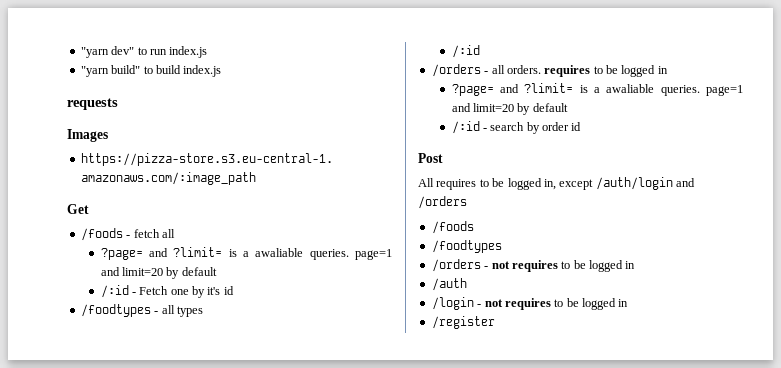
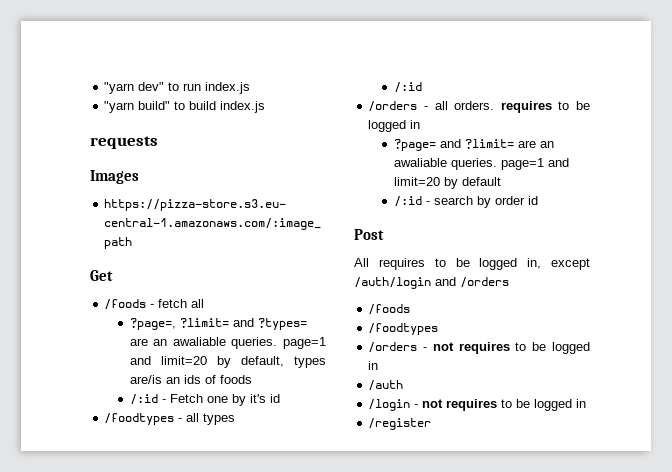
[100,247,392,260] [100,267,217,279] ?page= and ?limit= is a awaliable queries. page=1 and limit=20 by default -> [129,318,307,330] [129,337,326,349] [129,356,326,368] [129,375,252,384] ?page=, ?limit= and ?types= are an awaliable queries. page=1 and limit=20 by default, types are/is an ids of foods
[579,85,600,93] is a -> [517,140,554,148] are an

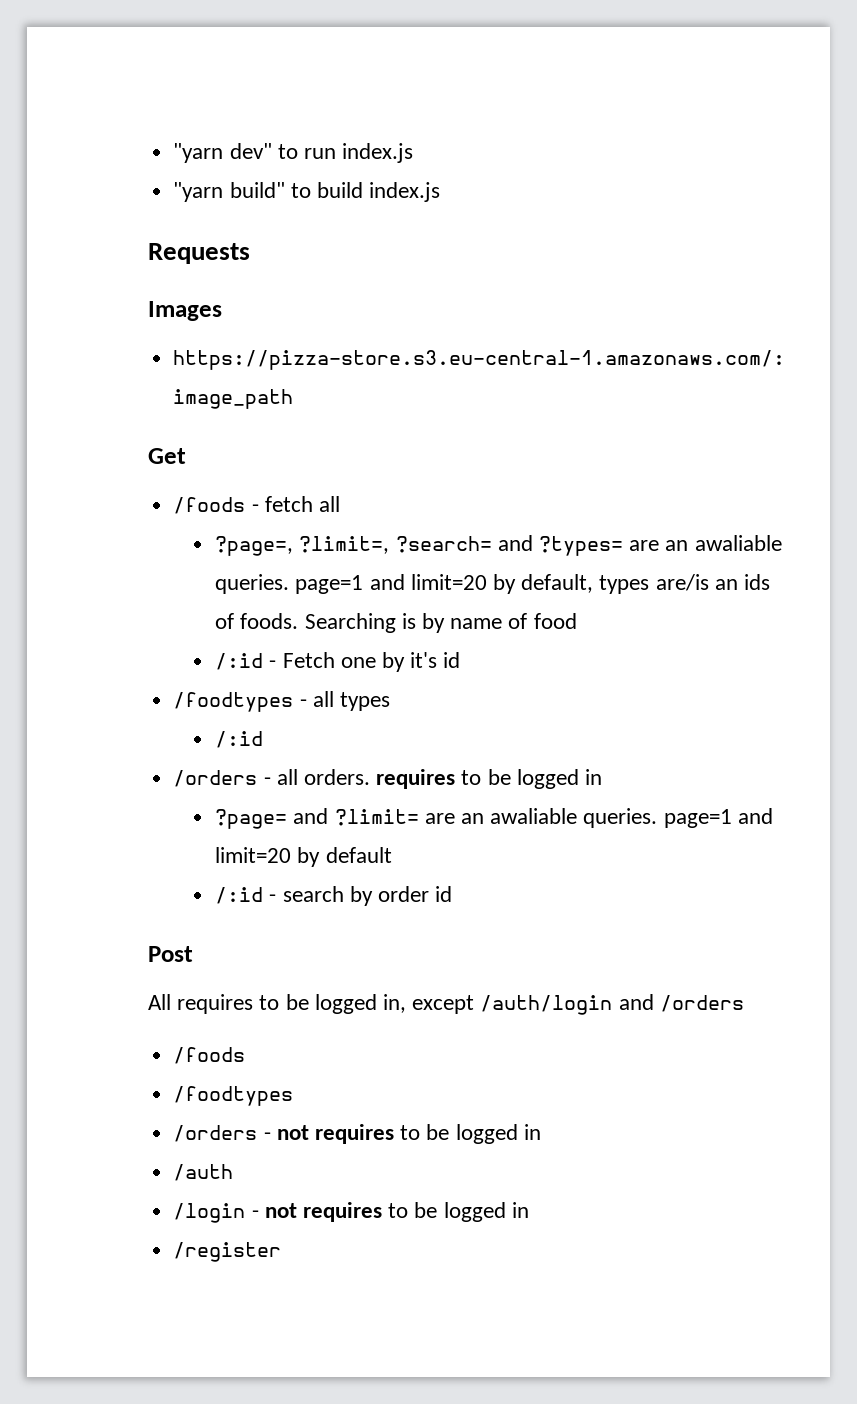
[90,136,158,149] requests -> [148,243,250,264] Requests
[179,318,229,328] ?limit= -> [299,536,492,554] ?limit=, ?search=
[219,375,252,384] foods -> [240,613,577,633] foods. Searching is by name of food

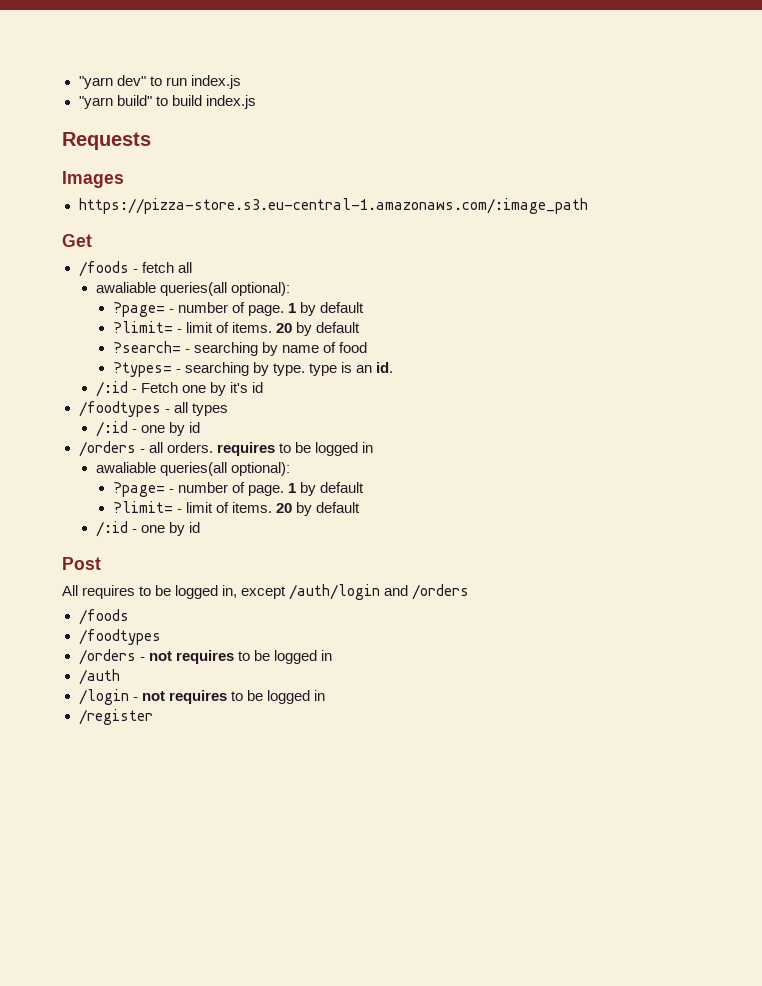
[215,535,782,556] [215,574,771,594] [215,613,577,633] ?page=, ?limit=, ?search= and ?types= are an awaliable queries. page=1 and limit=20 by default, types are/is an ids of foods. Searching is by name of food -> [95,282,290,296] [112,302,365,317] [112,321,361,336] [112,341,367,356] [112,362,394,377] awaliable queries(all optional): // ?page= - number of page. 1 by default // ?limit= - limit of items. 20 by default // ?search= - searching by name of food // ?types= - searching by type. type is an id.
(264, 739) none -> [131,422,200,436] - one by id
[215,808,773,829] [215,847,292,863] ?page= and ?limit= are an awaliable queries. page=1 and limit=20 -> [95,462,290,476] [112,482,365,497] [112,501,292,513] awaliable queries(all optional): // ?page= - number of page. 1 by default // ?limit= - limit of items. 20
[282,886,429,906] search by order -> [140,522,185,536] one by

